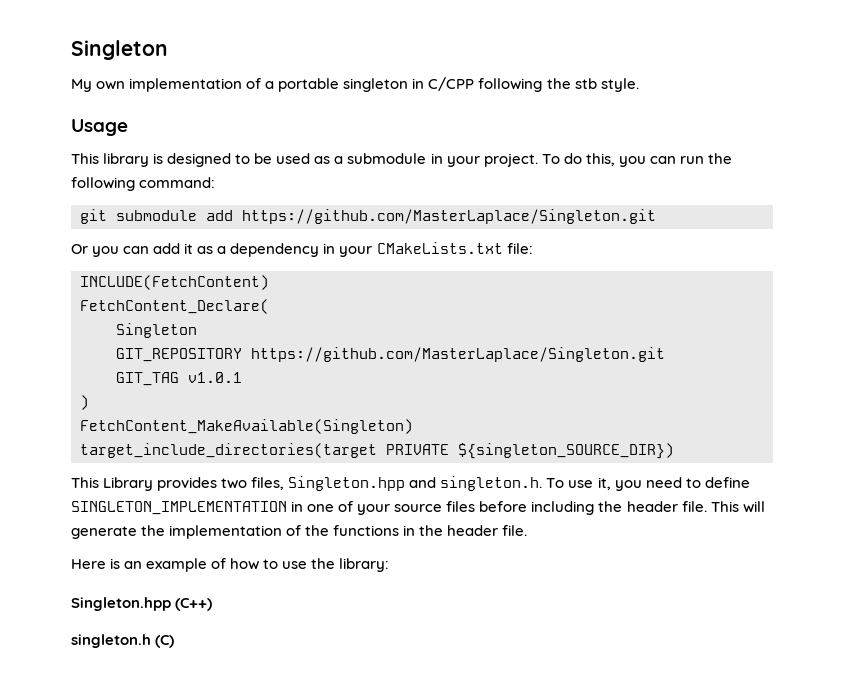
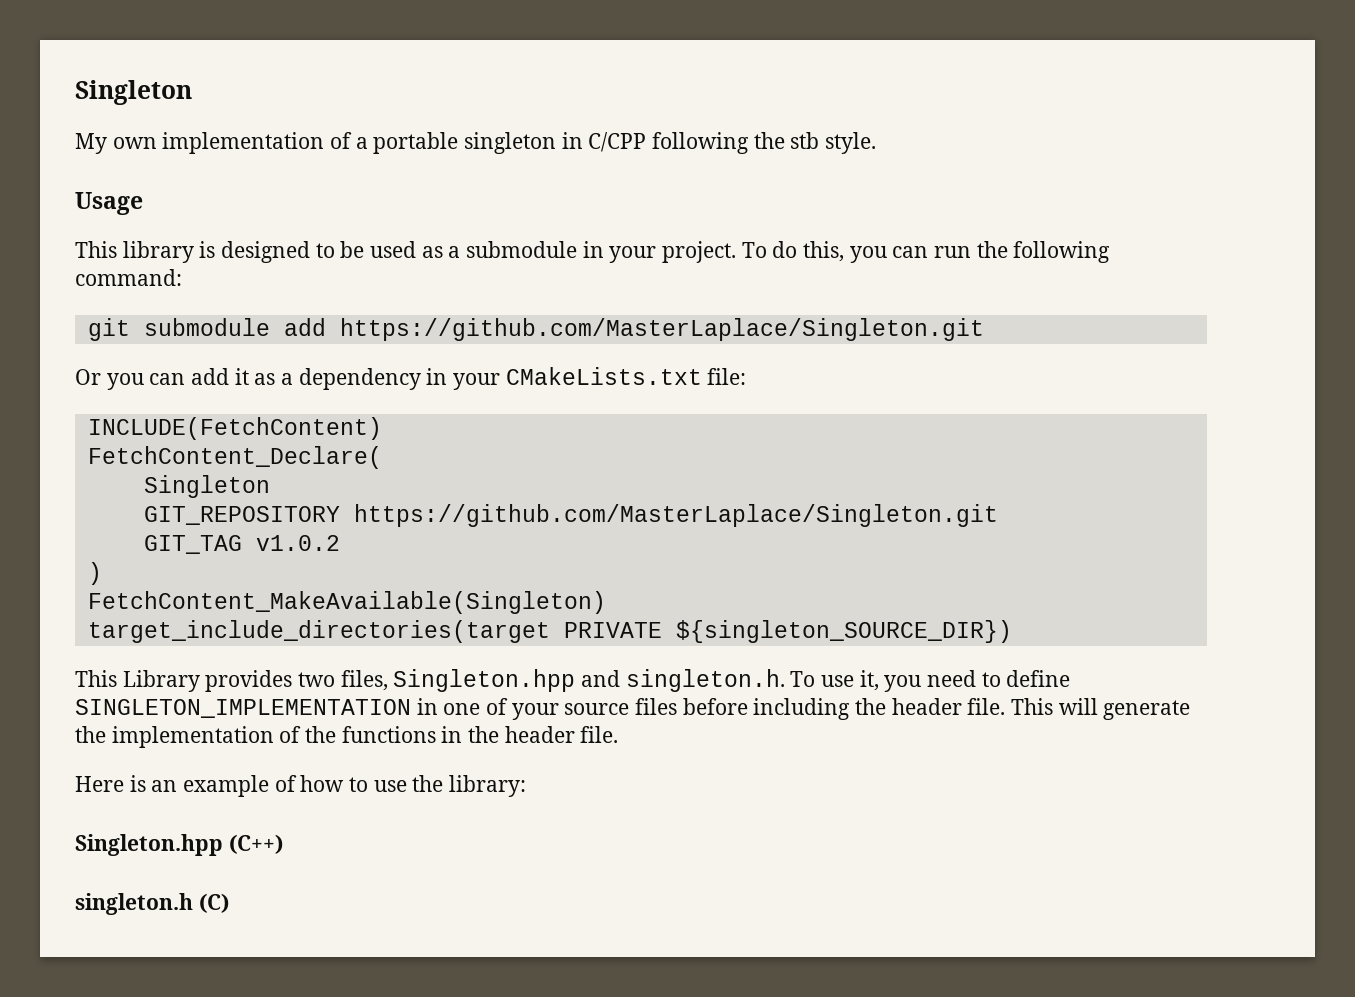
[188,372,242,383] v1.0.1 -> [255,535,340,551] v1.0.2

